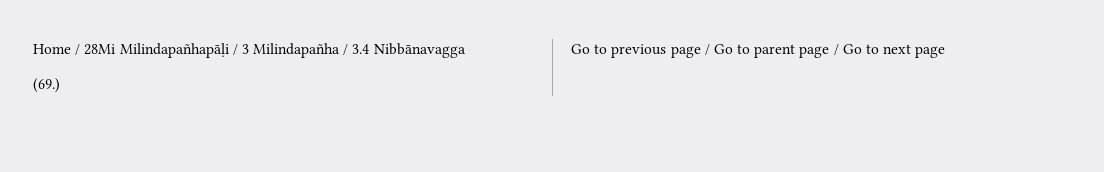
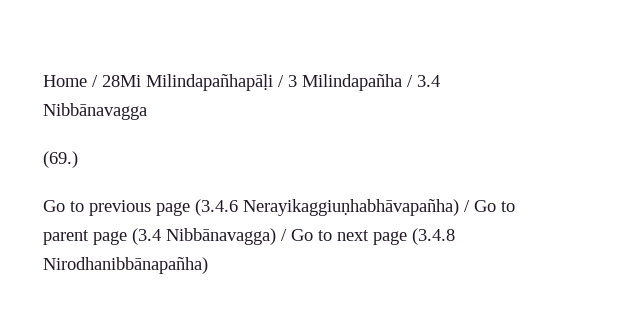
(701, 52) none -> [195,199,459,216] (3.4.6 Nerayikaggiuṇhabhāvapañha)
(830, 52) none -> [132,228,276,245] (3.4 Nibbānavagga)
(946, 52) none -> [412,228,455,245] [43,257,208,274] (3.4.8 Nirodhanibbānapañha)

